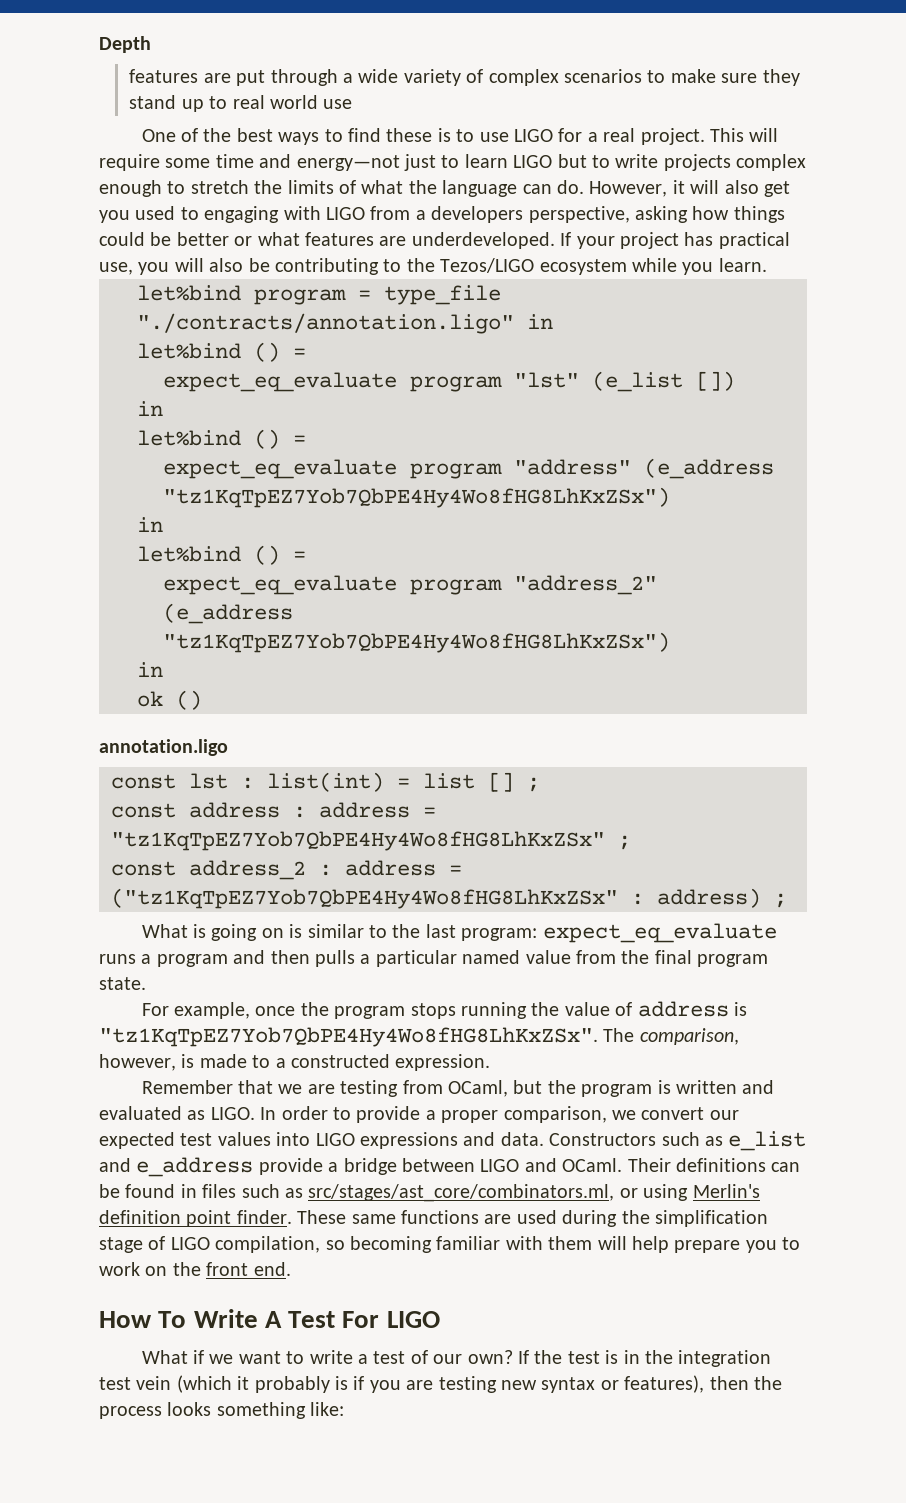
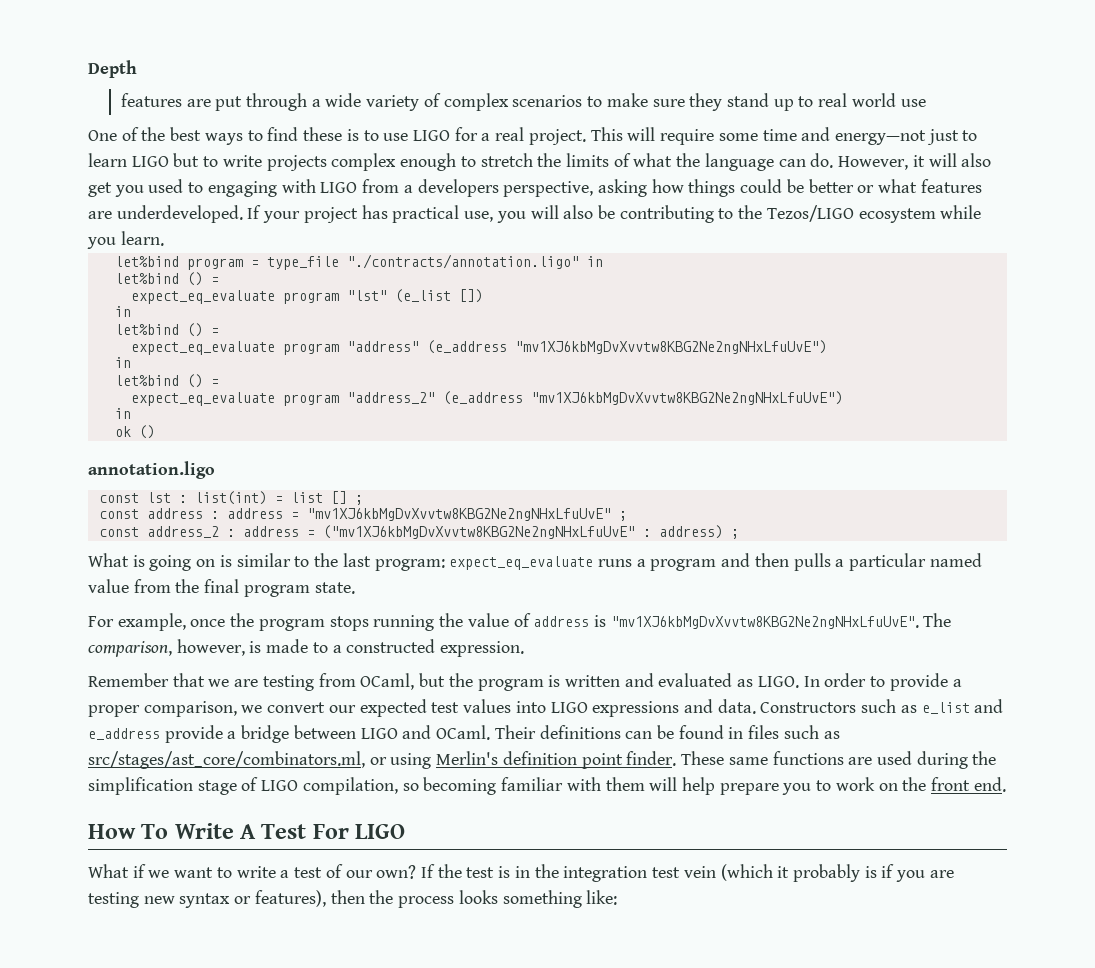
[163,487,670,508] "tz1KqTpEZ7Yob7QbPE4Hy4Wo8fHG8LhKxZSx") -> [514,340,827,354] "mv1XJ6kbMgDvXvvtw8KBG2Ne2ngNHxLfuUvE")
[163,632,670,653] "tz1KqTpEZ7Yob7QbPE4Hy4Wo8fHG8LhKxZSx") -> [530,391,843,405] "mv1XJ6kbMgDvXvvtw8KBG2Ne2ngNHxLfuUvE")
[111,831,605,851] "tz1KqTpEZ7Yob7QbPE4Hy4Wo8fHG8LhKxZSx" -> [306,508,611,521] "mv1XJ6kbMgDvXvvtw8KBG2Ne2ngNHxLfuUvE"
[111,888,618,909] ("tz1KqTpEZ7Yob7QbPE4Hy4Wo8fHG8LhKxZSx" -> [322,525,635,539] ("mv1XJ6kbMgDvXvvtw8KBG2Ne2ngNHxLfuUvE"
[99,1027,598,1047] "tz1KqTpEZ7Yob7QbPE4Hy4Wo8fHG8LhKxZSx". -> [610,616,919,629] "mv1XJ6kbMgDvXvvtw8KBG2Ne2ngNHxLfuUvE".

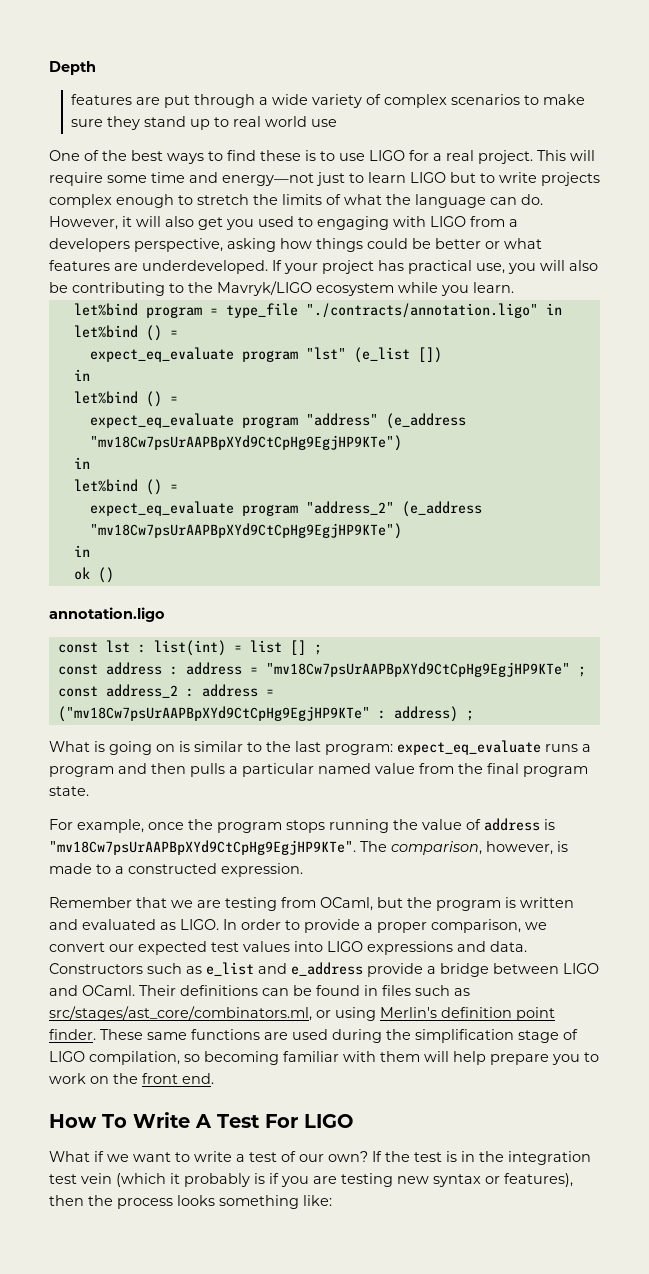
[766,205,854,222] Tezos/LIGO -> [217,281,312,296] Mavryk/LIGO
[514,340,827,354] "mv1XJ6kbMgDvXvvtw8KBG2Ne2ngNHxLfuUvE") -> [89,435,402,451] "mv18Cw7psUrAAPBpXYd9CtCpHg9EgjHP9KTe")
[530,391,843,405] "mv1XJ6kbMgDvXvvtw8KBG2Ne2ngNHxLfuUvE") -> [89,523,402,539] "mv18Cw7psUrAAPBpXYd9CtCpHg9EgjHP9KTe")
[306,508,611,521] "mv1XJ6kbMgDvXvvtw8KBG2Ne2ngNHxLfuUvE" -> [265,662,570,677] "mv18Cw7psUrAAPBpXYd9CtCpHg9EgjHP9KTe"
[322,525,635,539] ("mv1XJ6kbMgDvXvvtw8KBG2Ne2ngNHxLfuUvE" -> [57,706,370,722] ("mv18Cw7psUrAAPBpXYd9CtCpHg9EgjHP9KTe"
[610,616,919,629] "mv1XJ6kbMgDvXvvtw8KBG2Ne2ngNHxLfuUvE". -> [49,840,356,855] "mv18Cw7psUrAAPBpXYd9CtCpHg9EgjHP9KTe".

